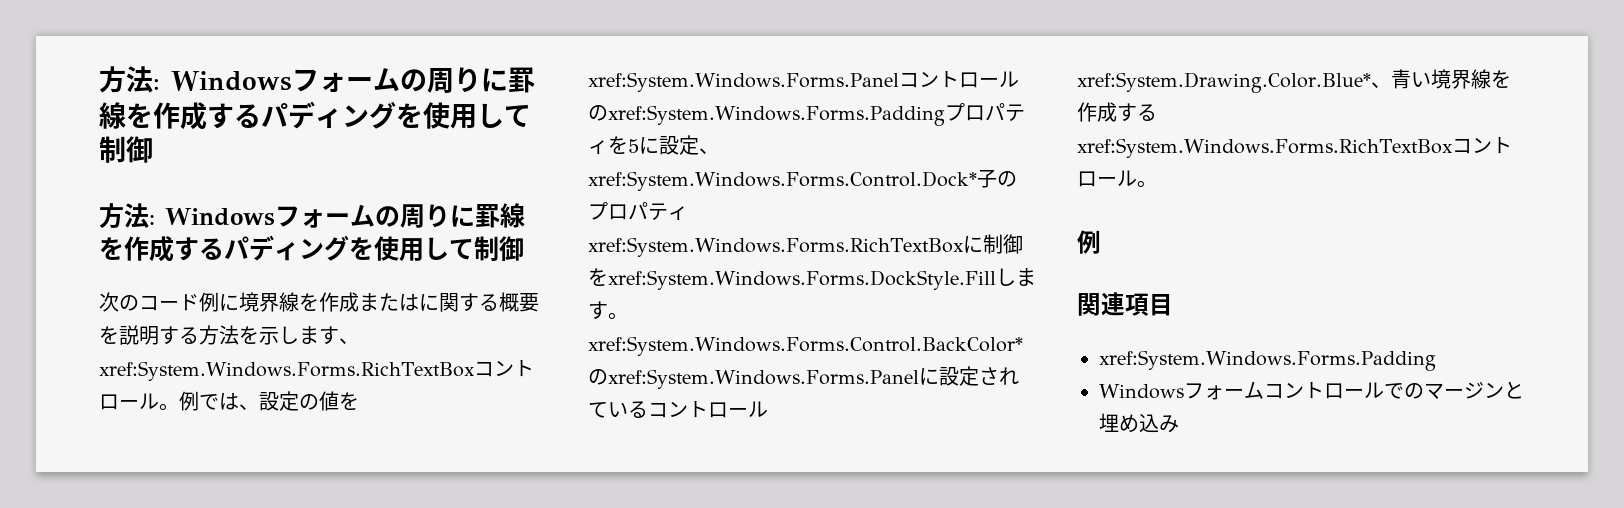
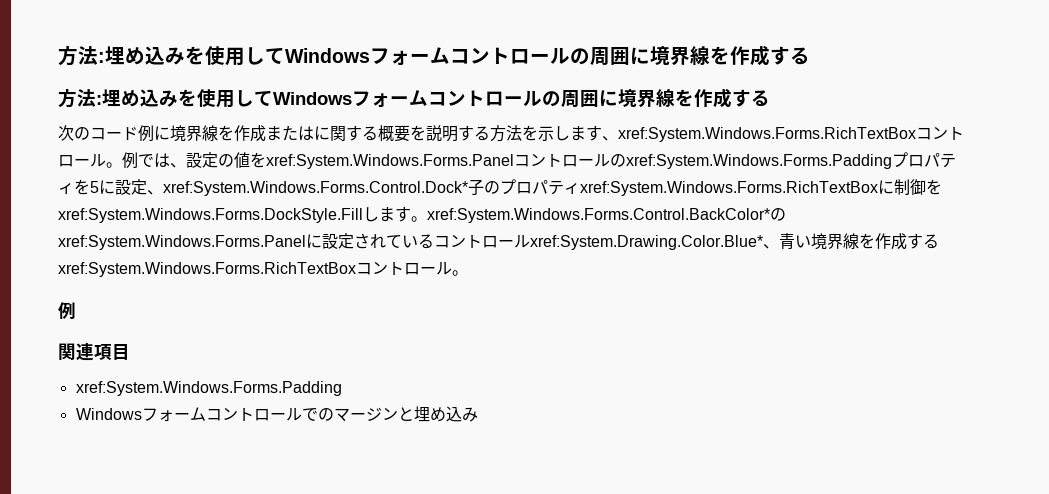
[99,66,535,93] [99,101,531,130] [99,136,153,163] [99,203,525,229] [99,235,524,262] 方法: Windowsフォームの周りに罫線を作成するパディングを使用して制御 // 方法: Windowsフォームの周りに罫線を作成するパディングを使用して制御 -> [58,45,810,66] [58,88,770,108] 方法:埋め込みを使用してWindowsフォームコントロールの周囲に境界線を作成する // 方法:埋め込みを使用してWindowsフォームコントロールの周囲に境界線を作成する

